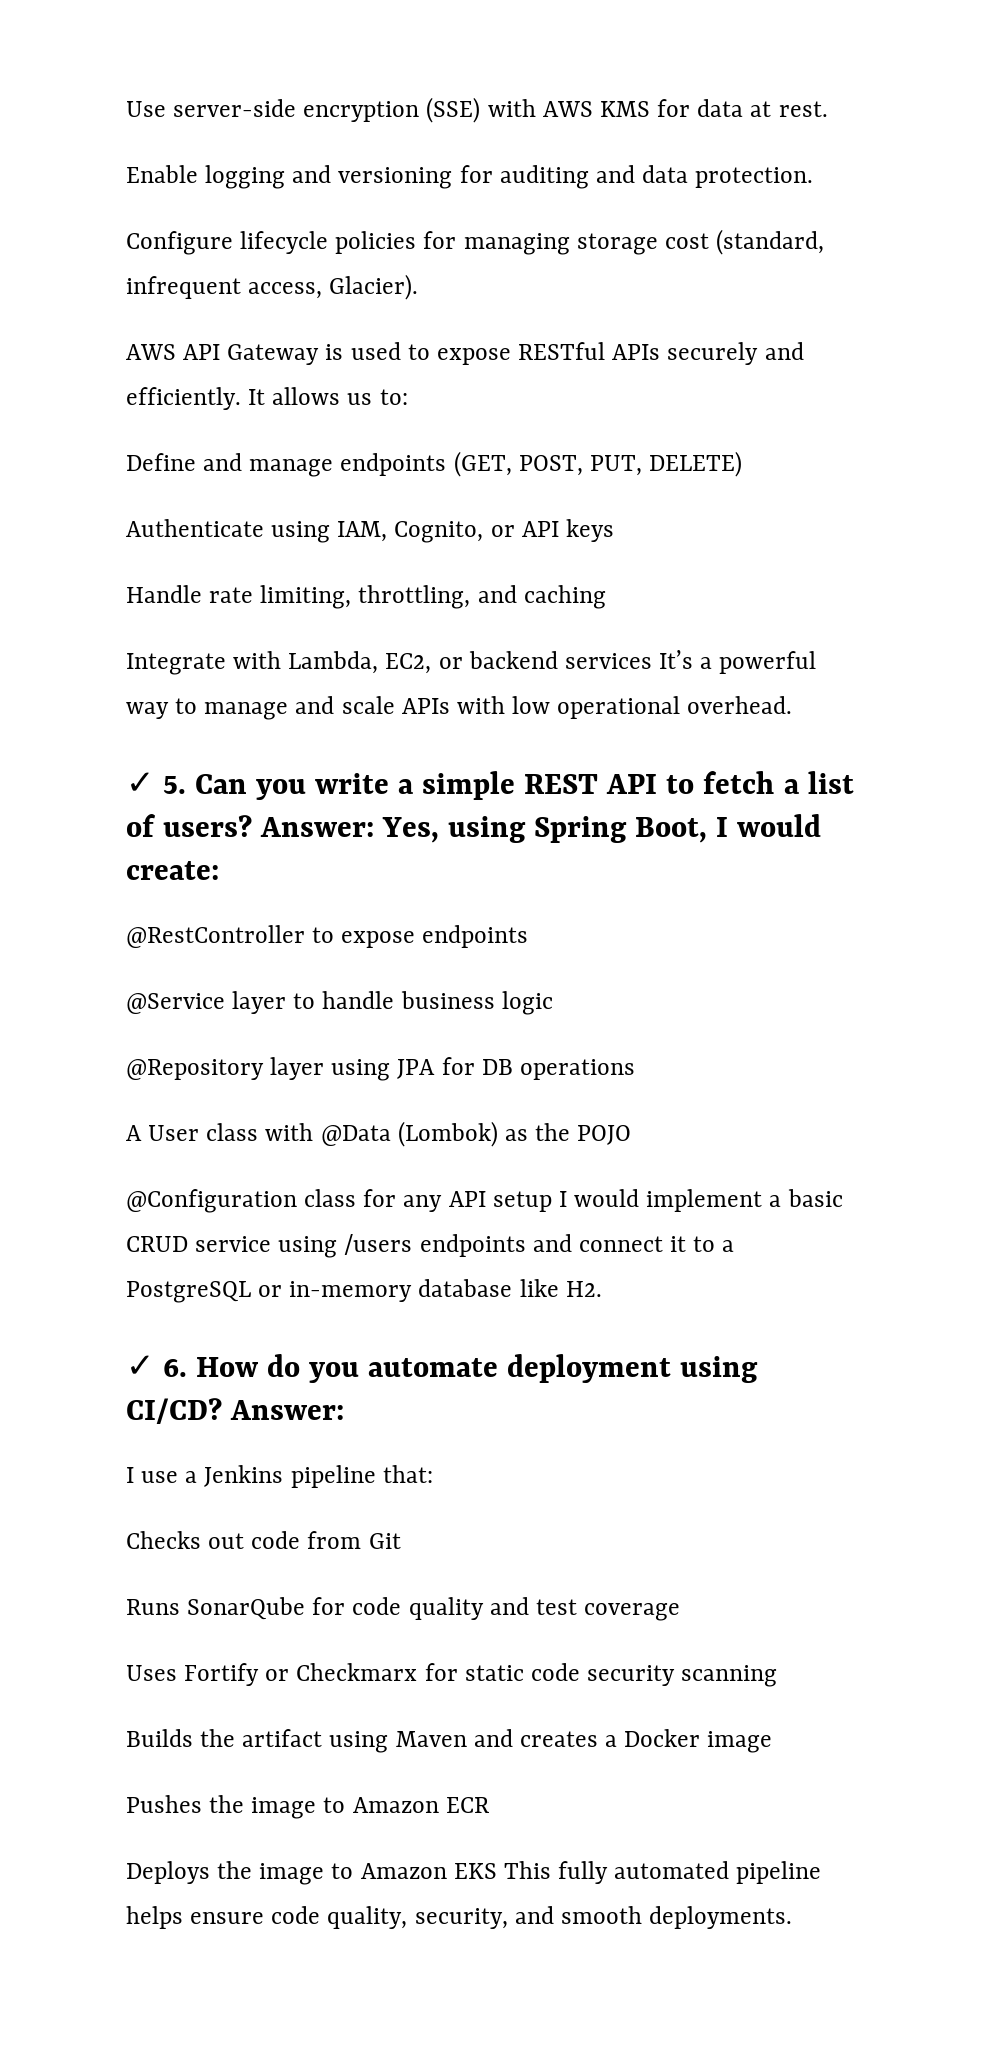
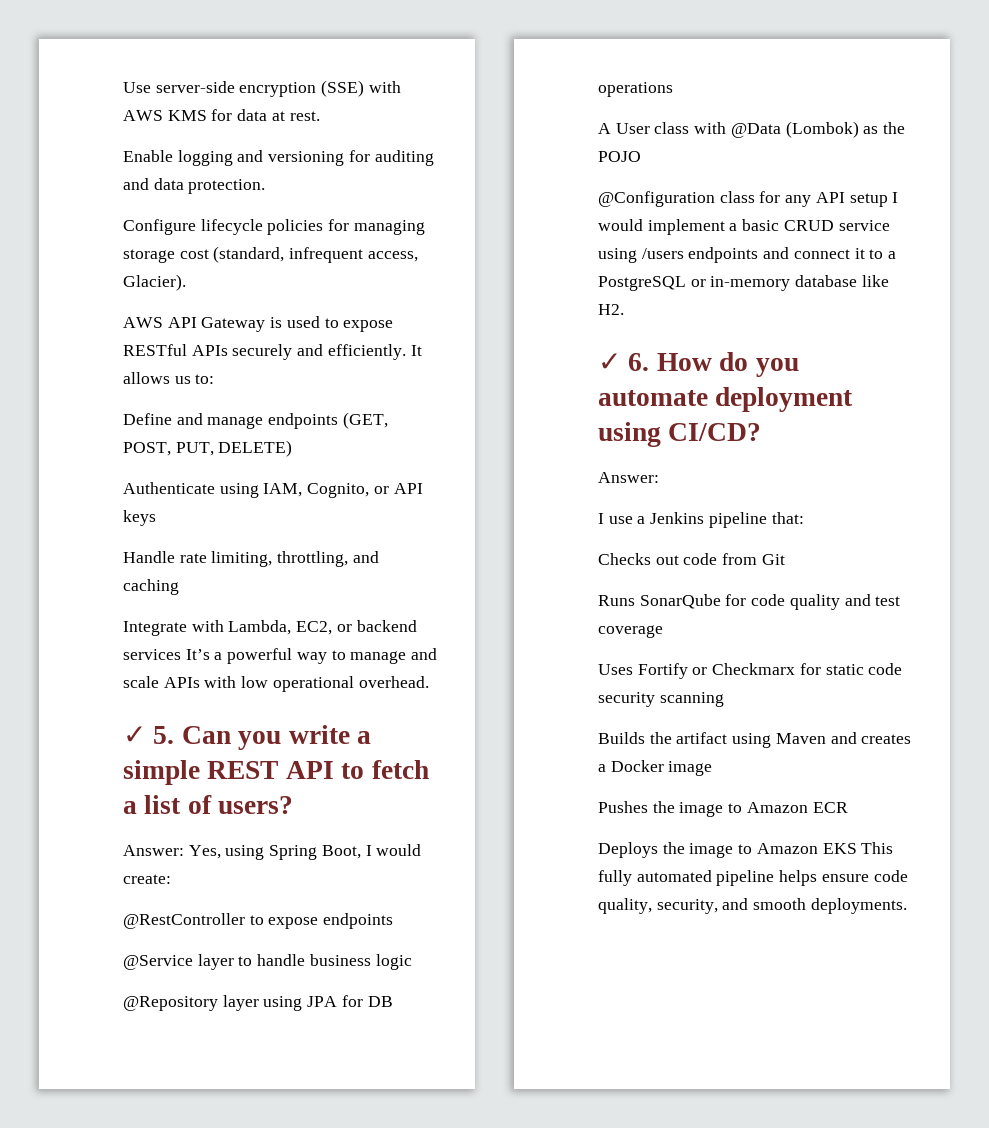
(253, 826) none -> (294, 805) //
(222, 1411) none -> (762, 432) //

